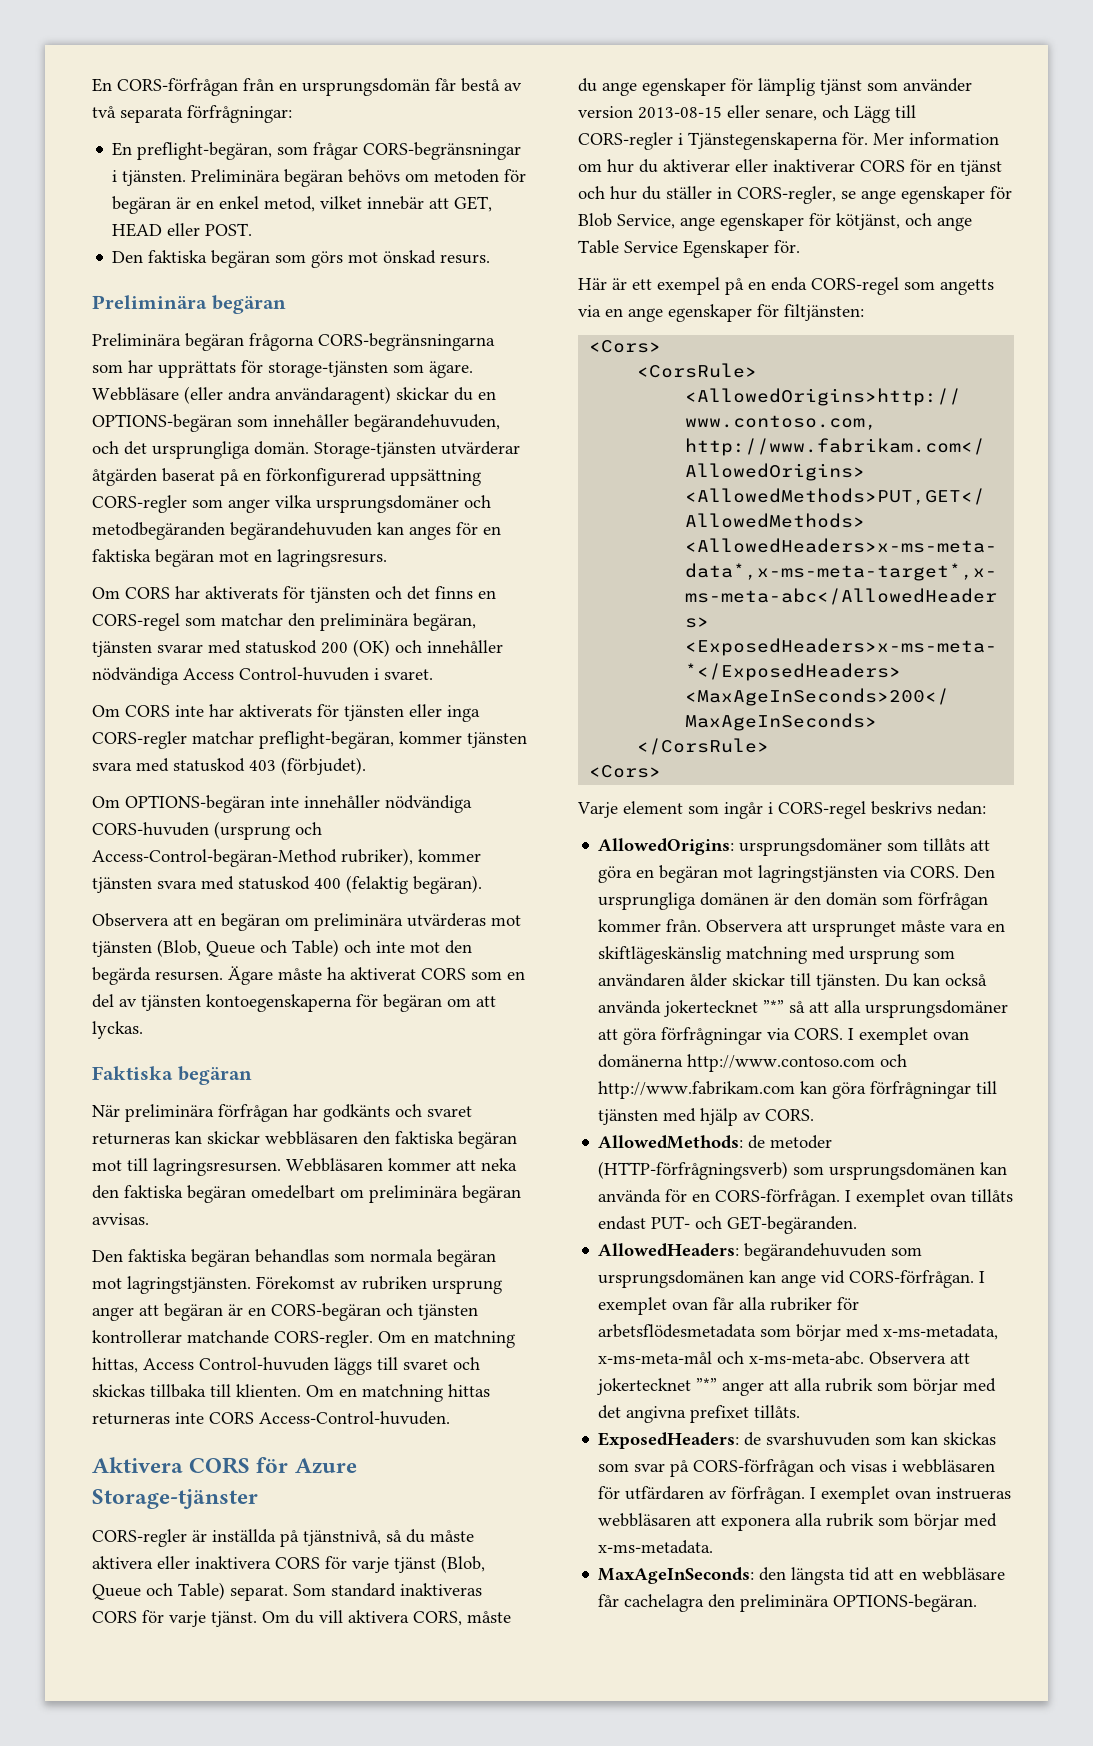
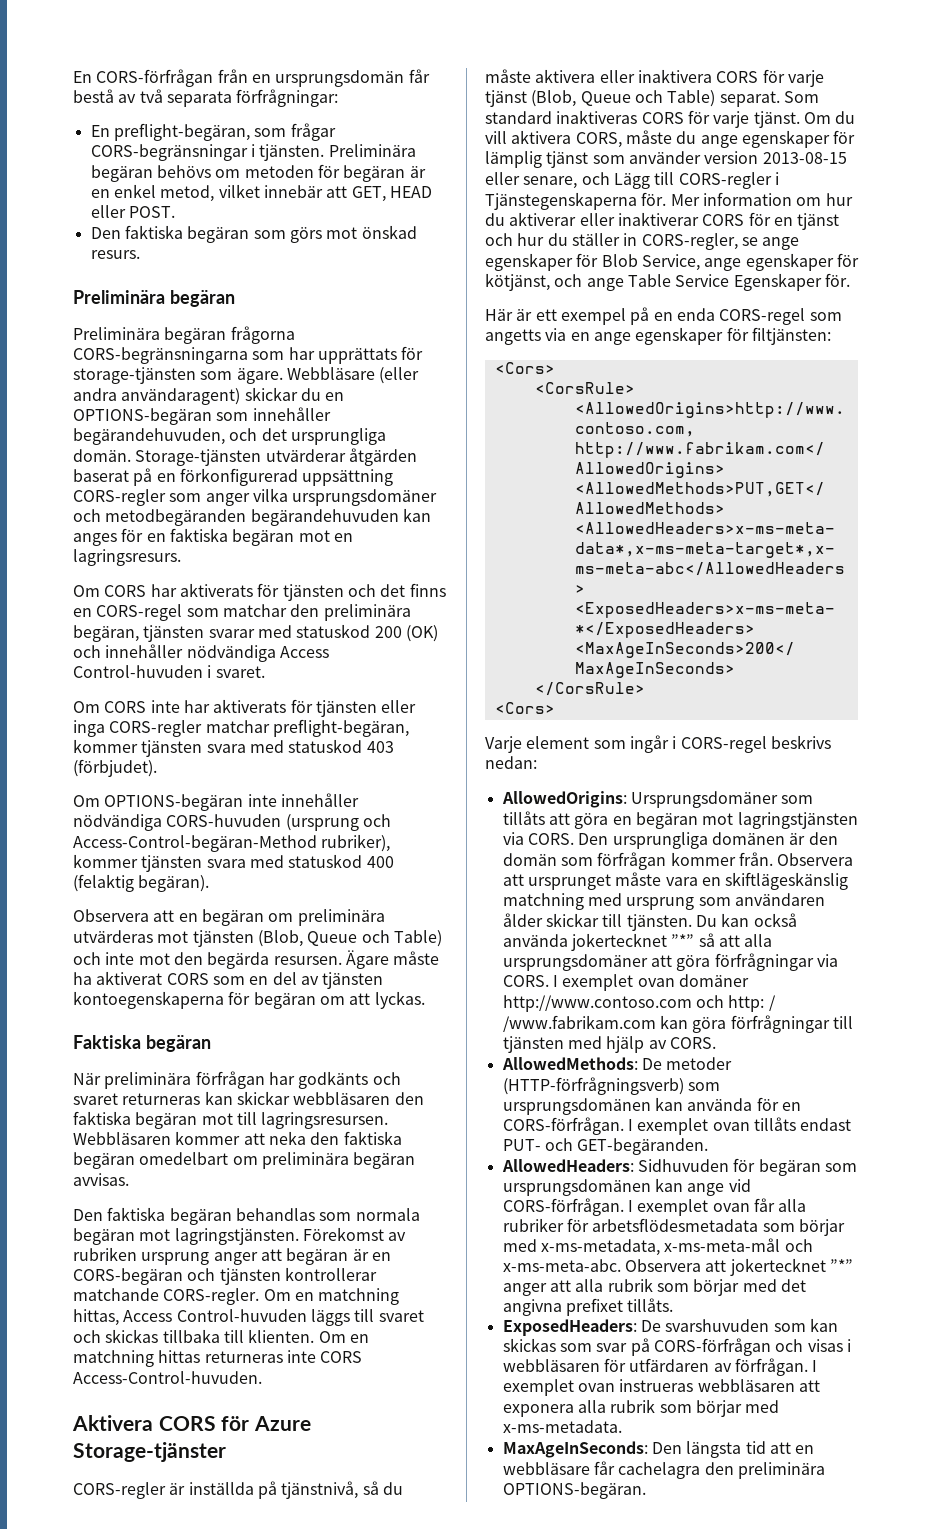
[739,838,883,856] ursprungsdomäner -> [630,791,778,808] Ursprungsdomäner
[598,1054,684,1068] domänerna -> [678,974,749,987] domäner
[598,1081,796,1099] http://www.fabrikam.com -> [728,995,776,1012] [502,1015,656,1032] http: / /www.fabrikam.com
[748,1135,766,1149] de -> [641,1058,662,1070] De
[744,1243,887,1261] begärandehuvuden -> [637,1158,821,1176] Sidhuvuden för begäran
[744,1432,762,1446] de -> [640,1320,661,1332] De
[759,1567,787,1581] den -> [651,1442,682,1454] Den

